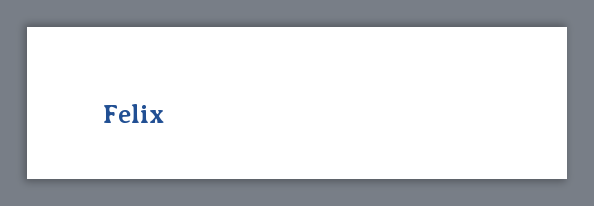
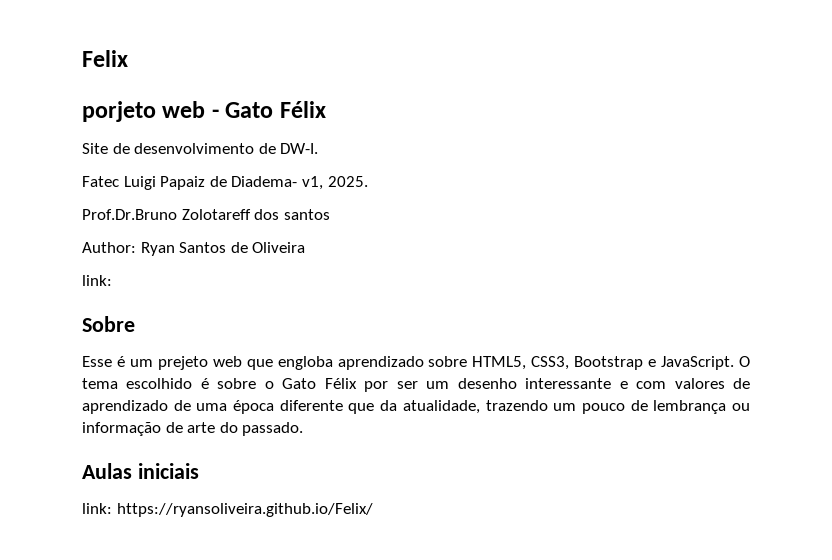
(164, 113) none -> [82,101,326,122] [82,143,319,154] [82,176,368,190] [82,209,330,220] [82,242,306,256] [82,275,112,286] [82,316,135,332] [82,356,751,370] [82,378,750,392] [82,400,750,414] [82,422,304,436] [82,463,199,479] [82,503,373,517] // porjeto web - Gato Félix // Site de desenvolvimento de DW-I. // Fatec Luigi Papaiz de Diadema- v1, 2025. // Prof.Dr.Bruno Zolotareff dos santos // Author: Ryan Santos de Oliveira // link: // Sobre // Esse é um prejeto web que engloba aprendizado sobre HTML5, CSS3, Bootstrap e JavaScript. O tema escolhido é sobre o Gato Félix por ser um desenho interessante e com valores de aprendizado de uma época diferente que da atualidade, trazendo um pouco de lembrança ou informação de arte do passado. // Aulas iniciais // link: https://ryansoliveira.github.io/Felix/

